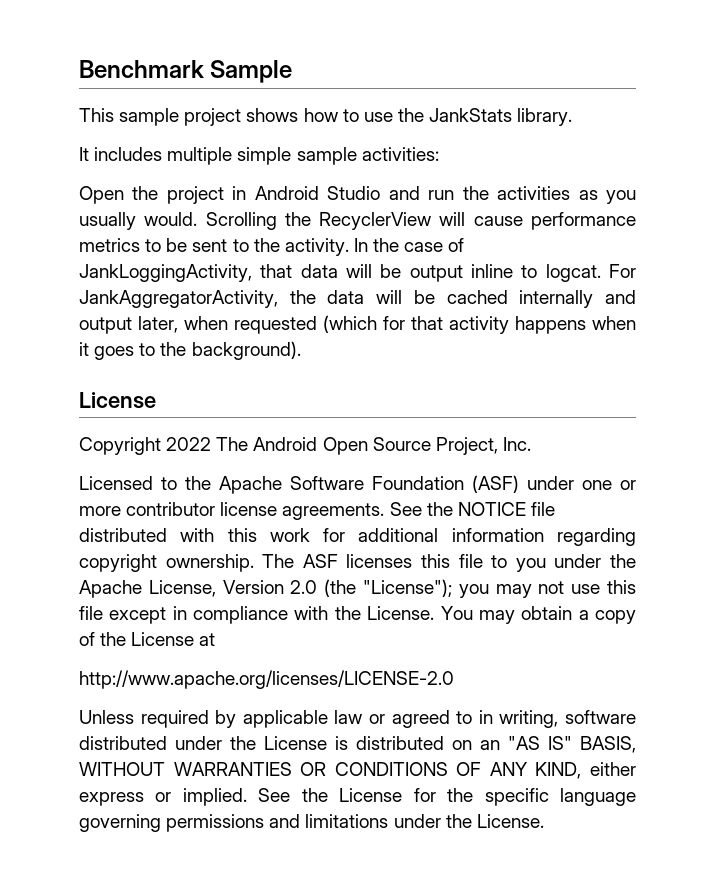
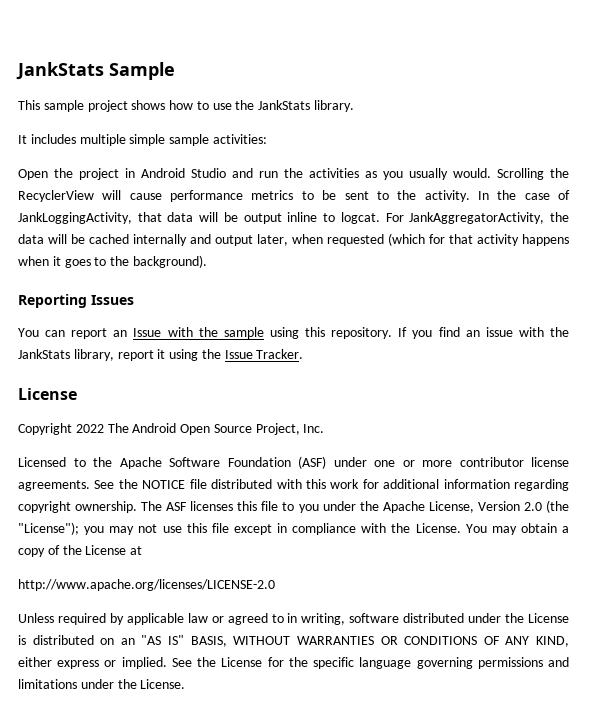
[79,60,204,78] Benchmark -> [16,62,104,80] JankStats
(301, 350) none -> [18,294,134,308] [18,327,570,339] [18,349,304,361] // Reporting Issues // You can report an Issue with the sample using this repository. If you find an issue with the JankStats library, report it using the Issue Tracker.

